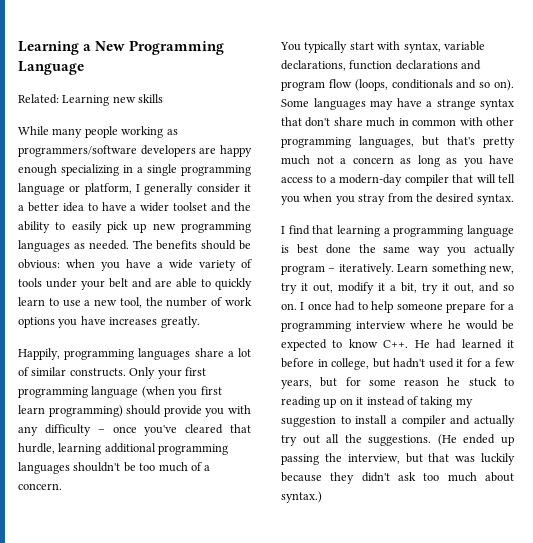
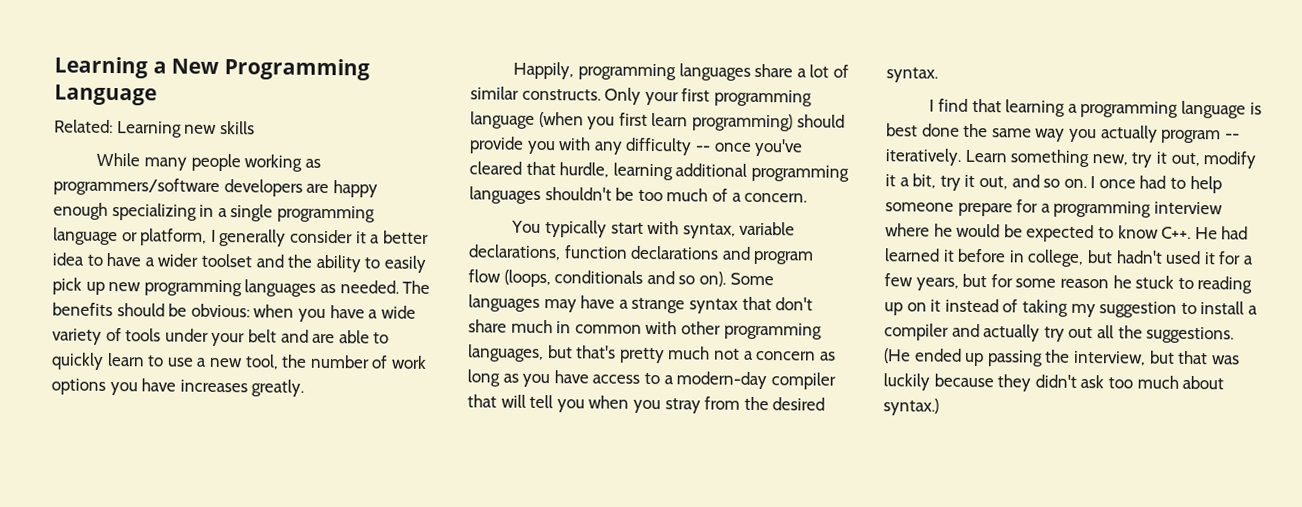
[97,429,105,433] – -> [694,145,711,152] --
[328,268,336,272] – -> [1224,133,1240,140] --

